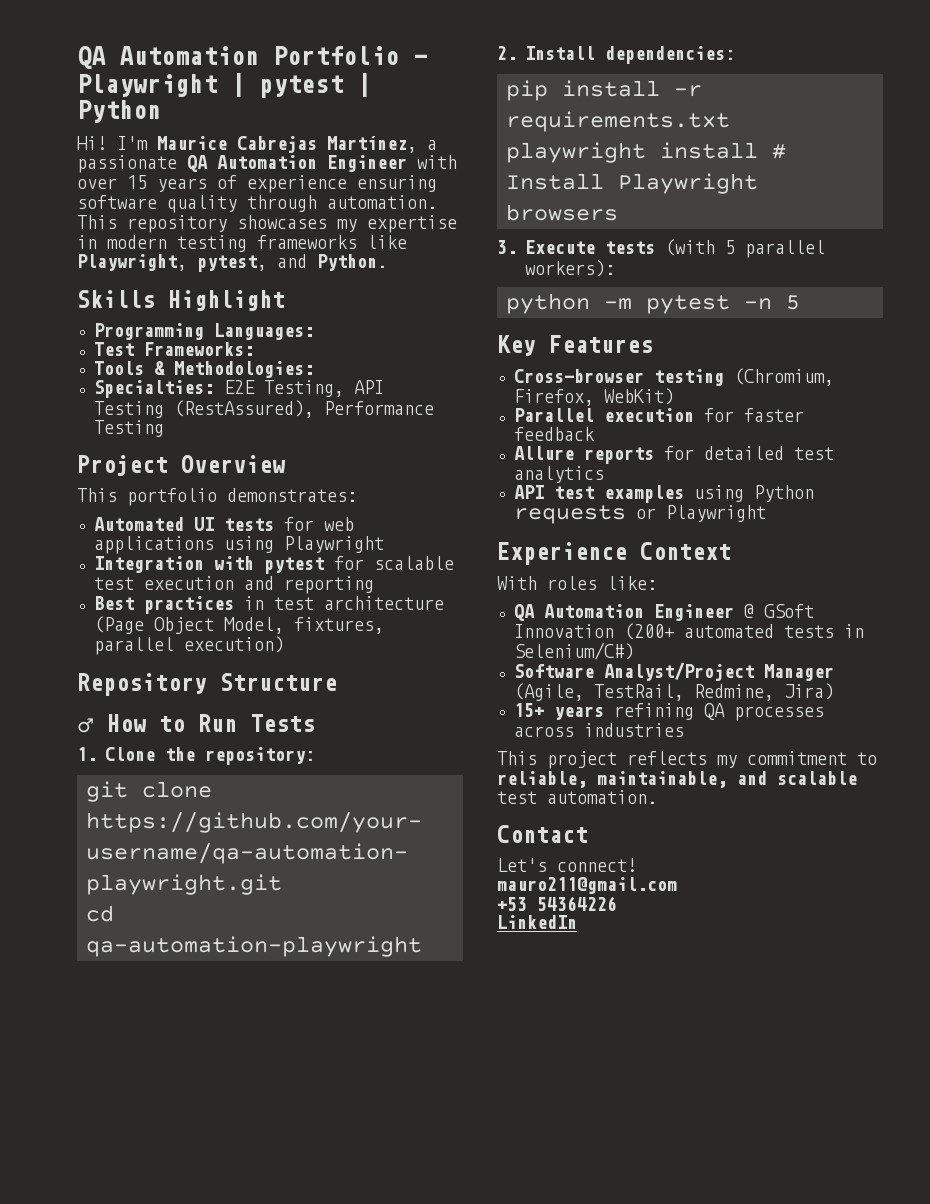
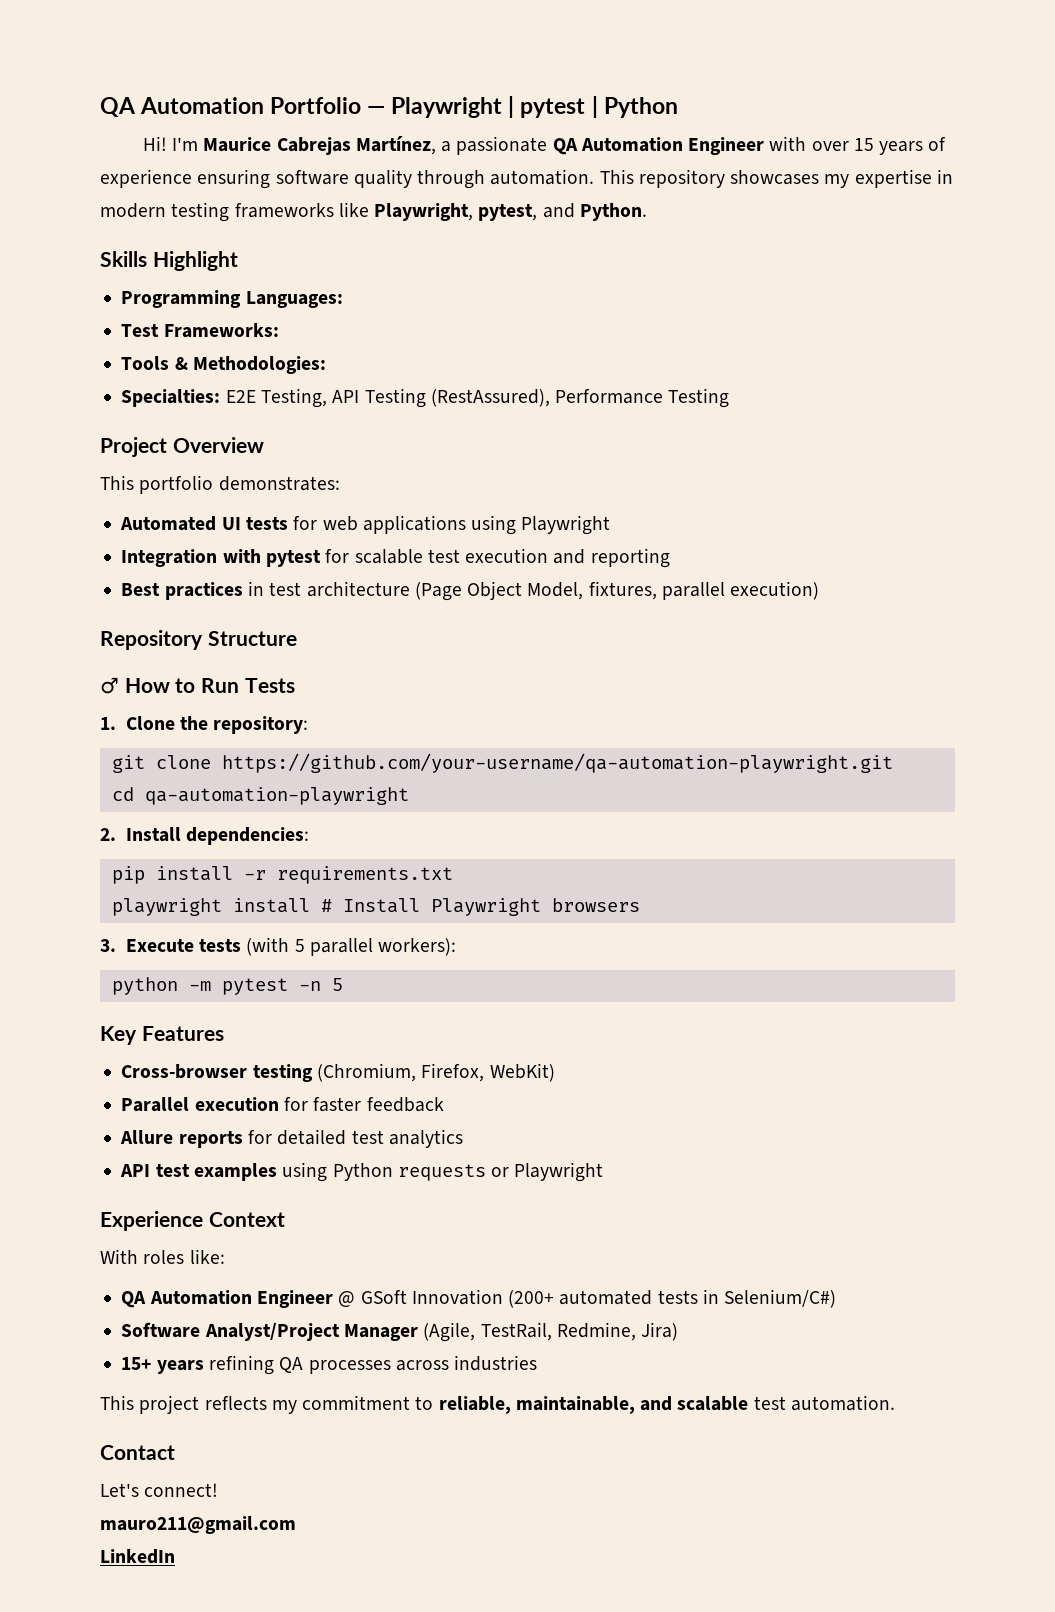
[497,896,617,911] // +53 54364226 -> (296, 1525) none

